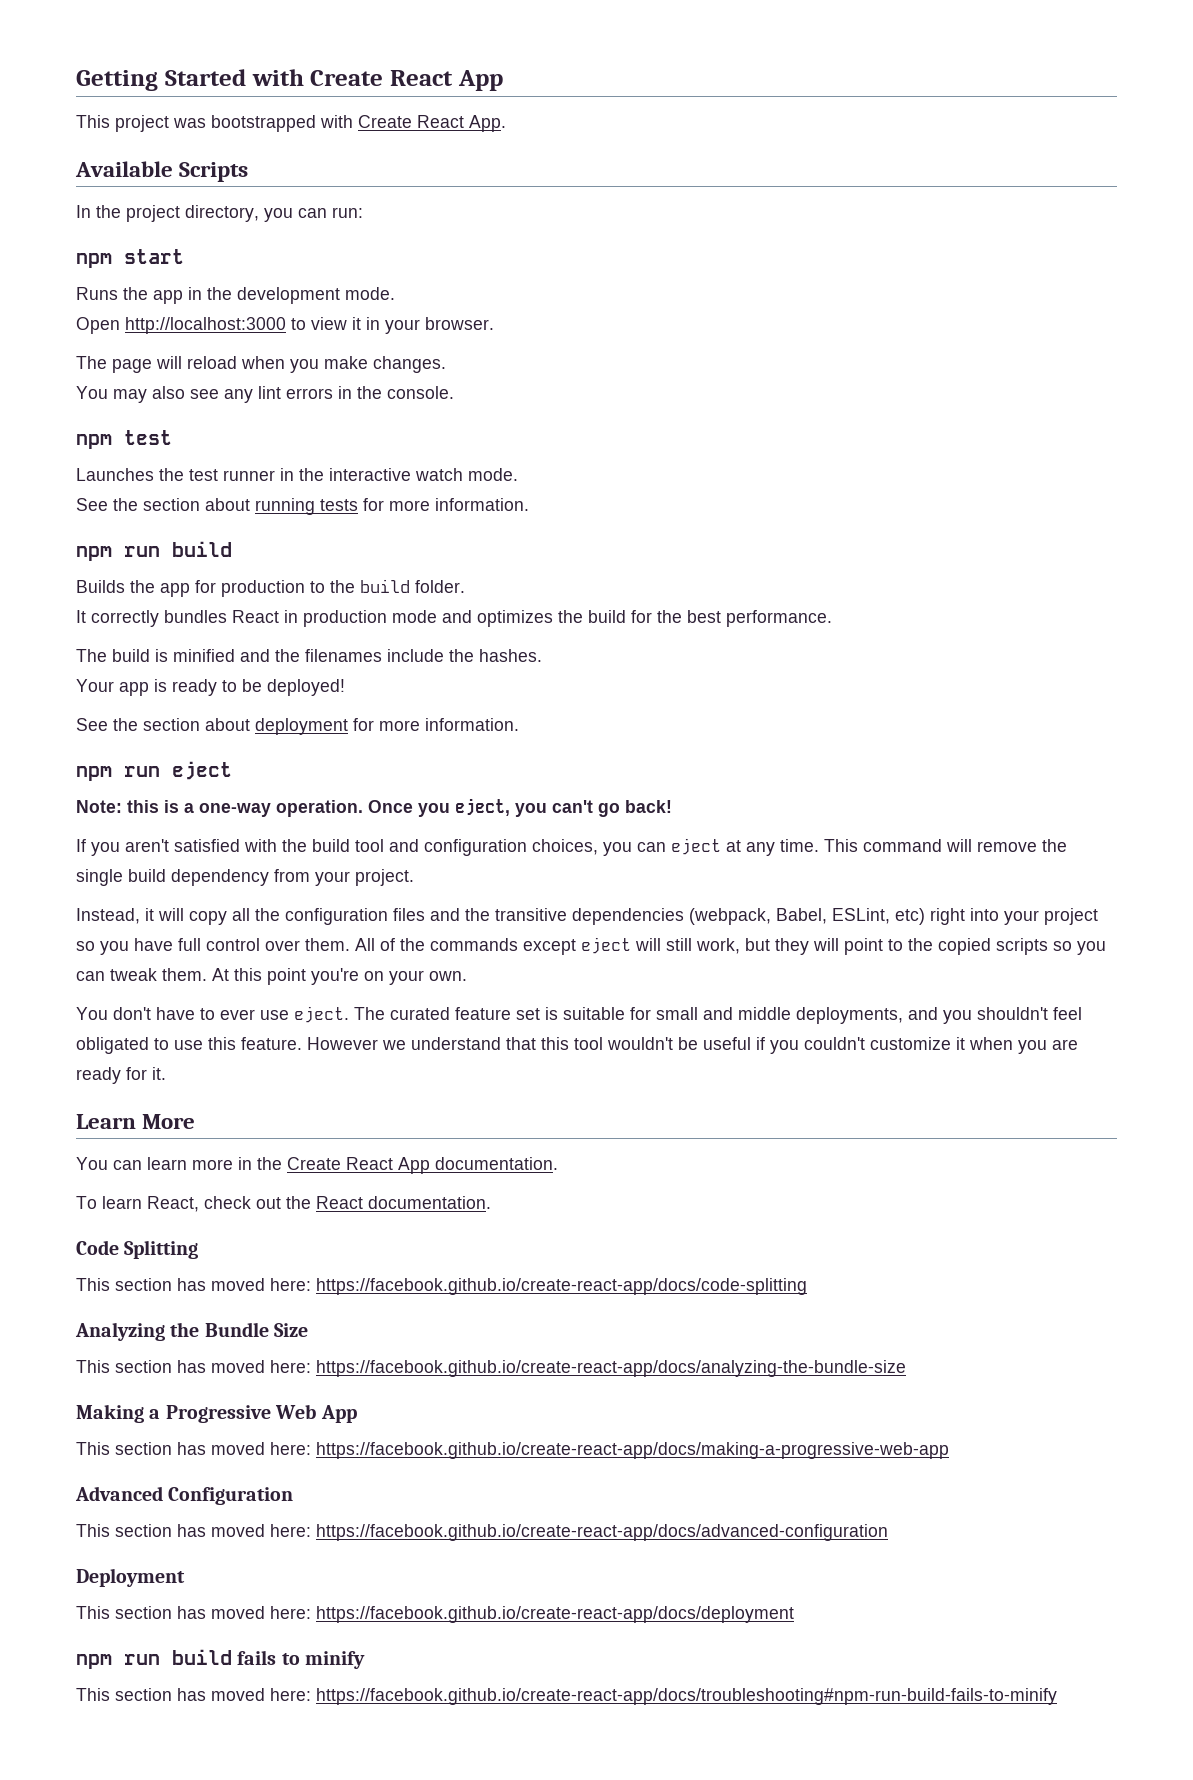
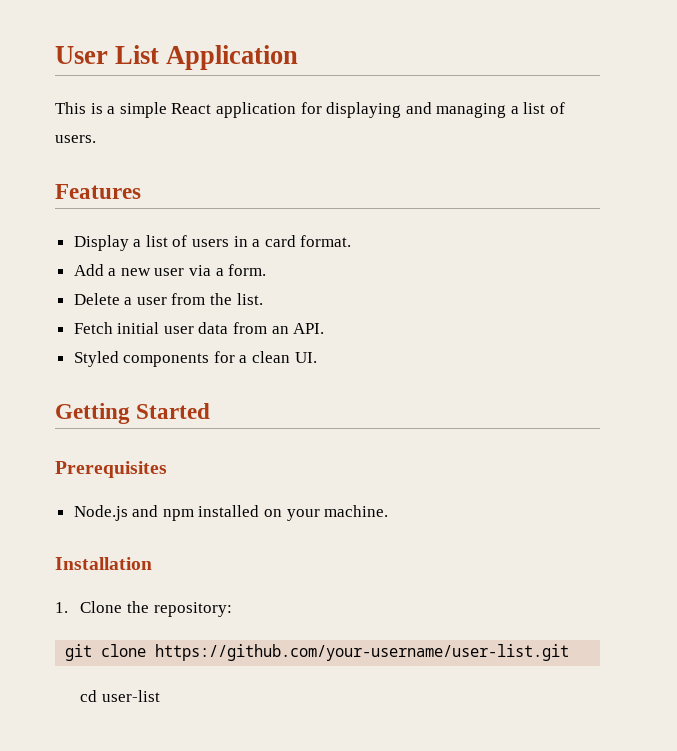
[76,69,503,91] [76,115,506,132] [75,161,249,182] [76,205,363,222] [76,249,184,268] [76,287,395,304] [76,317,494,334] [76,356,446,373] [76,386,454,403] [76,430,172,449] [76,468,518,481] [76,498,529,515] [76,541,232,561] [76,579,465,597] [76,610,832,627] [76,649,542,662] [76,679,345,696] [76,718,519,735] [76,761,232,781] [76,798,672,817] [76,838,1067,856] [76,869,414,886] [76,908,1098,925] [76,937,1106,955] [76,968,467,985] [76,1006,1082,1024] [76,1037,1078,1054] [76,1067,166,1084] [76,1114,196,1129] [76,1157,558,1174] [76,1196,491,1212] [76,1240,199,1259] [76,1278,807,1295] [75,1322,309,1341] [76,1360,906,1377] [76,1404,357,1423] [76,1442,949,1459] [75,1486,294,1505] [76,1524,888,1541] [76,1568,185,1587] [76,1606,794,1623] [76,1649,366,1669] [76,1688,1057,1705] Getting Started with Create React App // This project was bootstrapped with Create React App. // Available Scripts // In the project directory, you can run: // npm start // Runs the app in the development mode. // Open http://localhost:3000 to view it in your browser. // The page will reload when you make changes. // You may also see any lint errors in the console. // npm test // Launches the test runner in the interactive watch mode. // See the section about running tests for more information. // npm run build // Builds the app for production to the build folder. // It correctly bundles React in production mode and optimizes the build for the best performance. // The build is minified and the filenames include the hashes. // Your app is ready to be deployed! // See the section about deployment for more information. // npm run eject // Note: this is a one-way operation. Once you eject, you can't go back! // If you aren't satisfied with the build tool and configuration choices, you can eject at any time. This command will remove the single build dependency from your project. // Instead, it will copy all the configuration files and the transitive dependencies (webpack, Babel, ESLint, etc) right into your project so you have full control over them. All of the commands except eject will still work, but they will point to the copied scripts so you can tweak them. At this point you're on your own. // You don't have to ever use eject. The curated feature set is suitable for small and middle deployments, and you shouldn't feel obligated to use this feature. However we understand that this tool wouldn't be useful if you couldn't customize it when you are ready for it. // Learn More // You can learn more in the Create React App documentation. // To learn React, check out the React documentation. // Code Splitting // This section has moved here: https://facebook.github.io/create-react-app/docs/code-splitting // Analyzing the Bundle Size // This section has moved here: https://facebook.github.io/create-react-app/docs/analyzing-the-bundle-size // Making a Progressive Web App // This section has moved here: https://facebook.github.io/create-react-app/docs/making-a-progressive-web-app // Advanced Configuration // This section has moved here: https://facebook.github.io/create-react-app/docs/advanced-configuration // Deployment // This section has moved here: https://facebook.github.io/create-react-app/docs/deployment // npm run build fails to minify // This section has moved here: https://facebook.github.io/create-react-app/docs/troubleshooting#npm-run-build-fails-to-minify -> [55,45,299,70] [55,102,566,118] [55,135,96,143] [55,184,141,199] [73,235,352,251] [73,264,267,276] [73,293,263,305] [73,322,325,334] [73,351,317,367] [55,403,211,424] [55,461,167,478] [73,505,389,521] [55,557,152,570] [55,601,232,617] [65,644,570,661] [80,690,160,702] User List Application // This is a simple React application for displaying and managing a list of users. // Features // Display a list of users in a card format. // Add a new user via a form. // Delete a user from the list. // Fetch initial user data from an API. // Styled components for a clean UI. // Getting Started // Prerequisites // Node.js and npm installed on your machine. // Installation // 1. Clone the repository: // git clone https://github.com/your-username/user-list.git // cd user-list

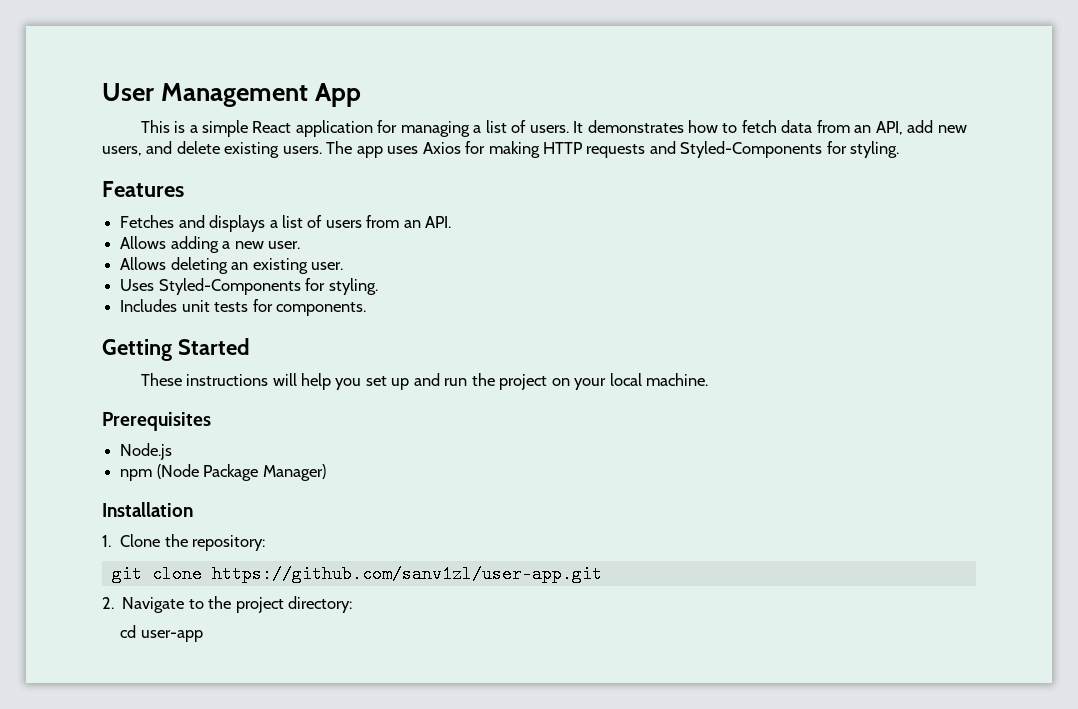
[115,45,299,70] List Application -> [161,83,362,107] Management App
[326,102,432,118] displaying and -> (398, 126) none
[55,184,141,199] [73,235,352,251] [73,264,267,276] [73,293,263,305] [73,322,325,334] [73,351,317,367] [55,403,211,424] [55,461,167,478] [73,505,389,521] // Features // Display a list of users in a card format. // Add a new user via a form. // Delete a user from the list. // Fetch initial user data from an API. // Styled components for a clean UI. // Getting Started // Prerequisites // Node.js and npm installed on your machine. -> [573,120,967,135] [102,141,900,158] [102,181,184,197] [120,215,452,232] [120,236,300,253] [120,257,343,274] [120,278,378,295] [120,299,366,316] [102,338,250,361] [140,373,709,390] [102,412,211,431] [120,443,173,460] [120,464,326,481] It demonstrates how to fetch data from an API, add new users, and delete existing users. The app uses Axios for making HTTP requests and Styled-Components for styling. // Features // Fetches and displays a list of users from an API. // Allows adding a new user. // Allows deleting an existing user. // Uses Styled-Components for styling. // Includes unit tests for components. // Getting Started // These instructions will help you set up and run the project on your local machine. // Prerequisites // Node.js // npm (Node Package Manager)
[155,644,570,661] https://github.com/your-username/user-list.git -> [211,565,602,583] [102,596,353,613] https://github.com/sanv1zl/user-app.git // 2. Navigate to the project directory:
[101,690,160,702] user-list -> [140,630,203,642] user-app

